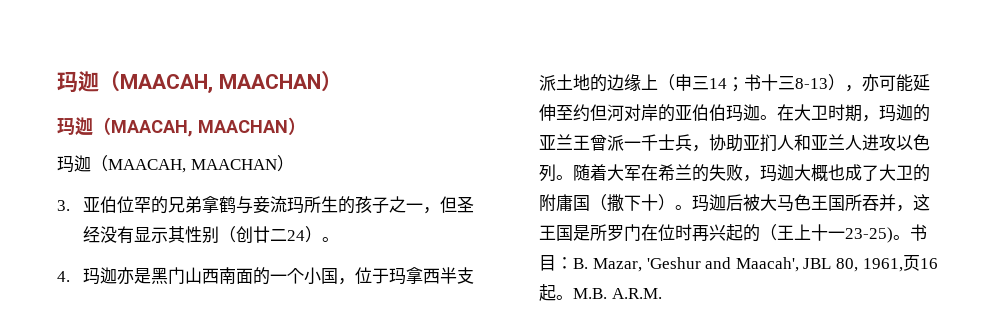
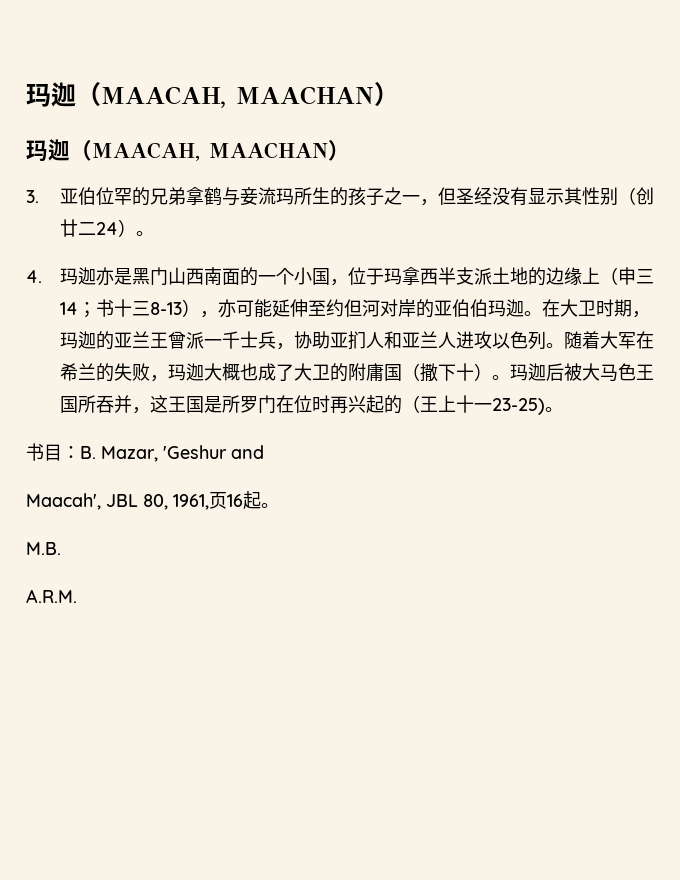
[57,71,342,93] [57,117,306,137] [57,155,294,173] 玛迦（MAACAH, MAACHAN） // 玛迦（MAACAH, MAACHAN） // 玛迦（MAACAH, MAACHAN） -> [26,82,399,108] [26,139,350,162] 玛迦（MAACAH, MAACHAN） // 玛迦（MAACAH, MAACHAN）
(911, 237) none -> (563, 409) //
(732, 263) none -> (264, 452) //
(574, 297) none -> (279, 505) //
(608, 293) none -> (61, 548) //

